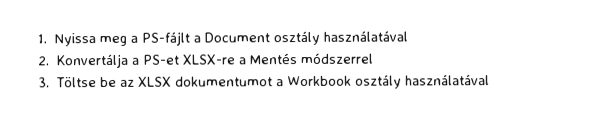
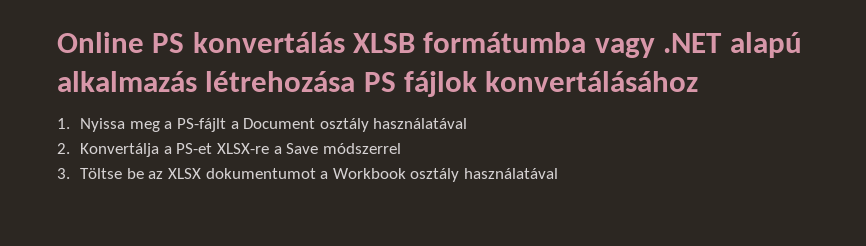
(37, 39) none -> [57,32,802,58] [57,71,699,97] Online PS konvertálás XLSB formátumba vagy .NET alapú alkalmazás létrehozása PS fájlok konvertálásához //
[249,53,299,65] Mentés -> [286,143,319,154] Save

